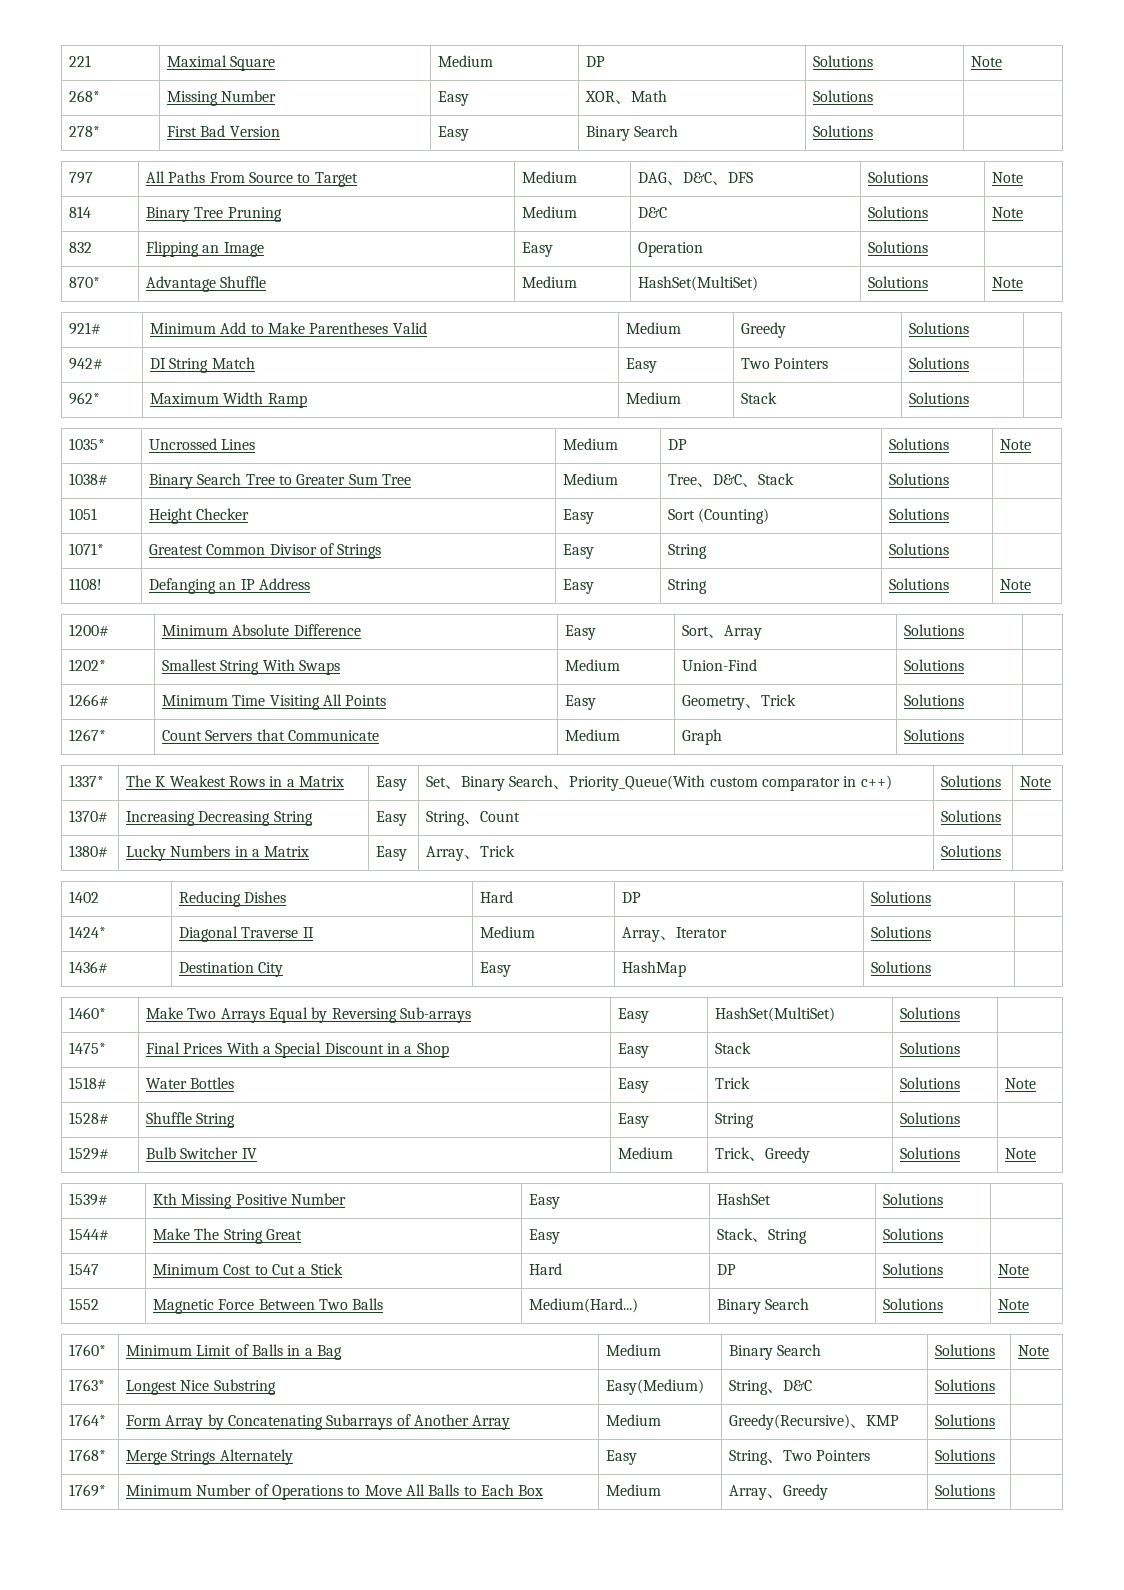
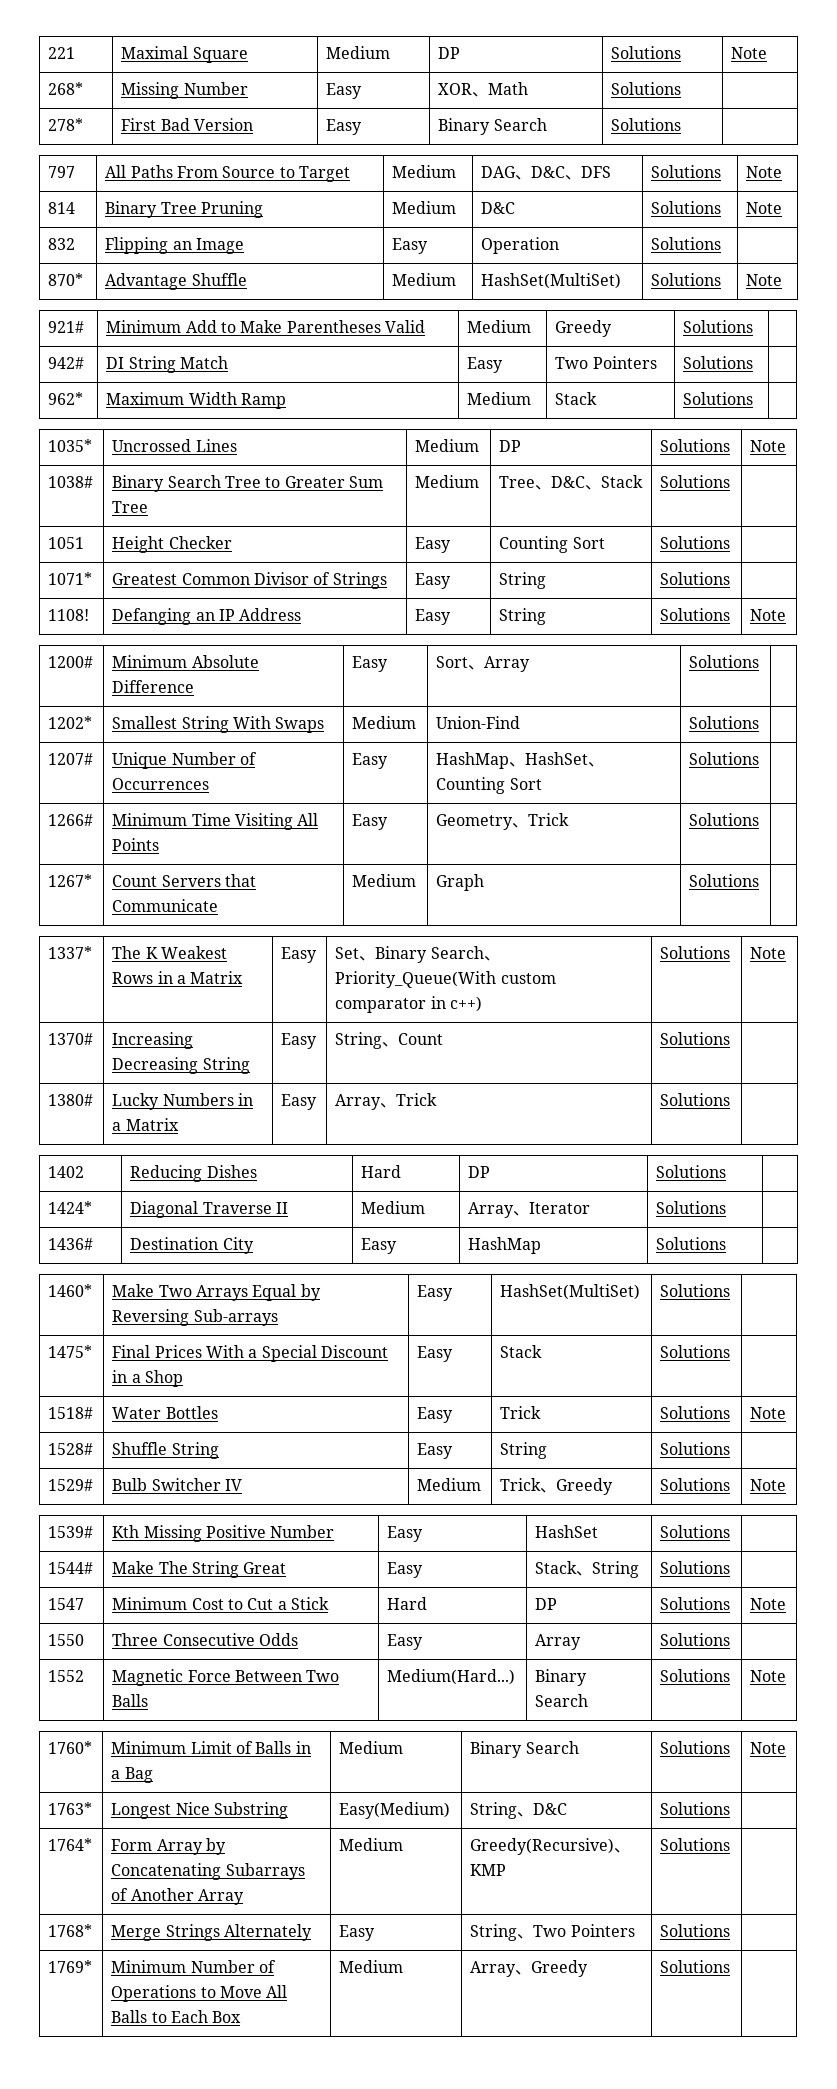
[668,508,770,524] Sort (Counting) -> [499,536,605,553] Counting Sort
(965, 665) none -> [48,753,94,765] [112,752,258,769] [112,778,210,790] [352,753,389,769] [436,752,605,769] [436,777,542,794] [689,752,760,765] // 1207# | Unique Number of Occurrences | Easy | HashMap、HashSet、Counting Sort | Solutions |
(1030, 1269) none -> [48,1634,85,1646] [112,1633,299,1646] [387,1634,424,1650] [535,1634,582,1650] [660,1633,731,1646] // 1550 | Three Consecutive Odds | Easy | Array | Solutions |

